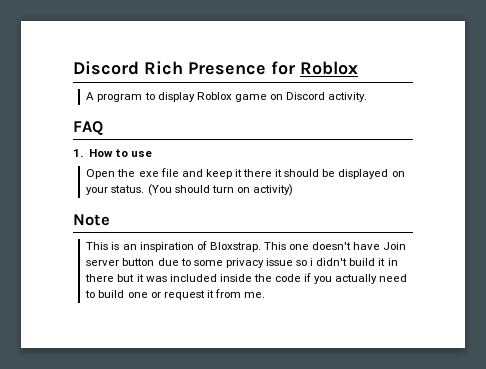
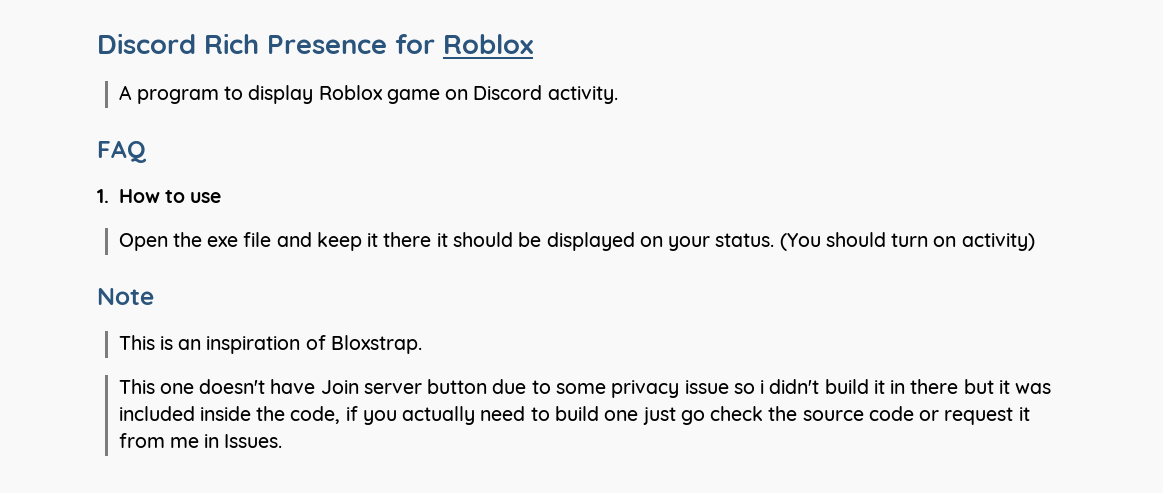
(261, 247) none -> (422, 344) //
[275,274,302,282] code -> [290,406,341,424] code,
(148, 295) none -> [642,406,914,425] just go check the source code
[244,292,266,298] me. -> [169,434,283,448] me in Issues.

